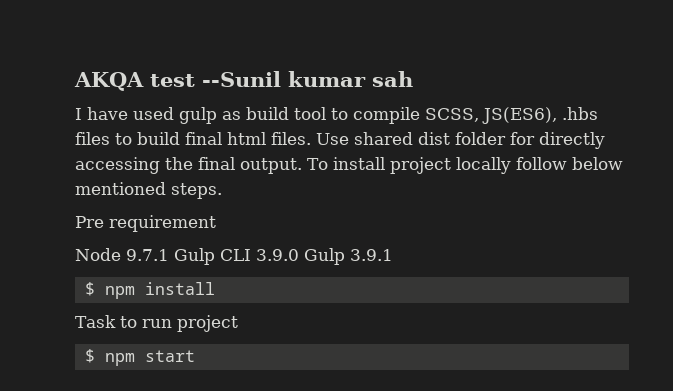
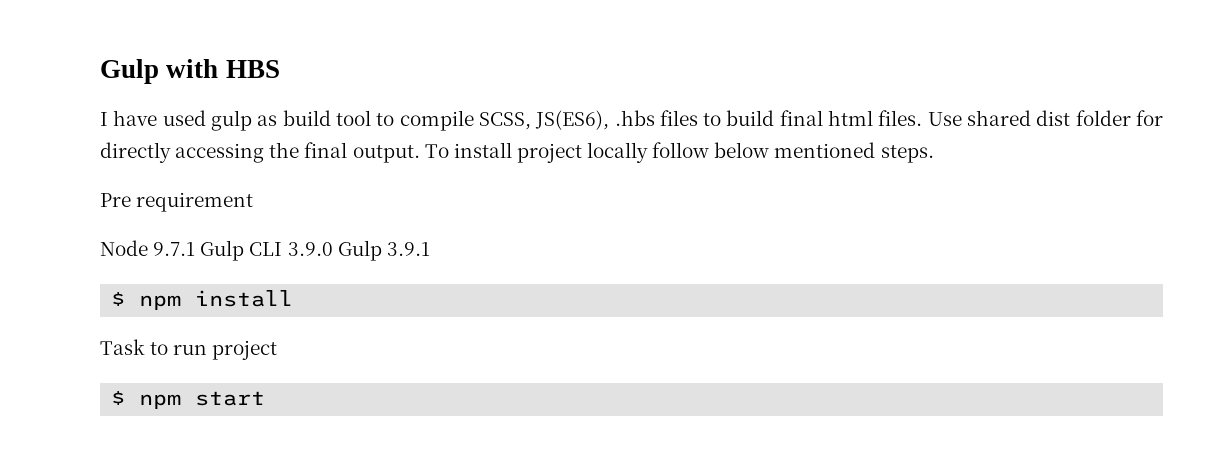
[74,71,413,91] AKQA test --Sunil kumar sah -> [100,59,280,84] Gulp with HBS

